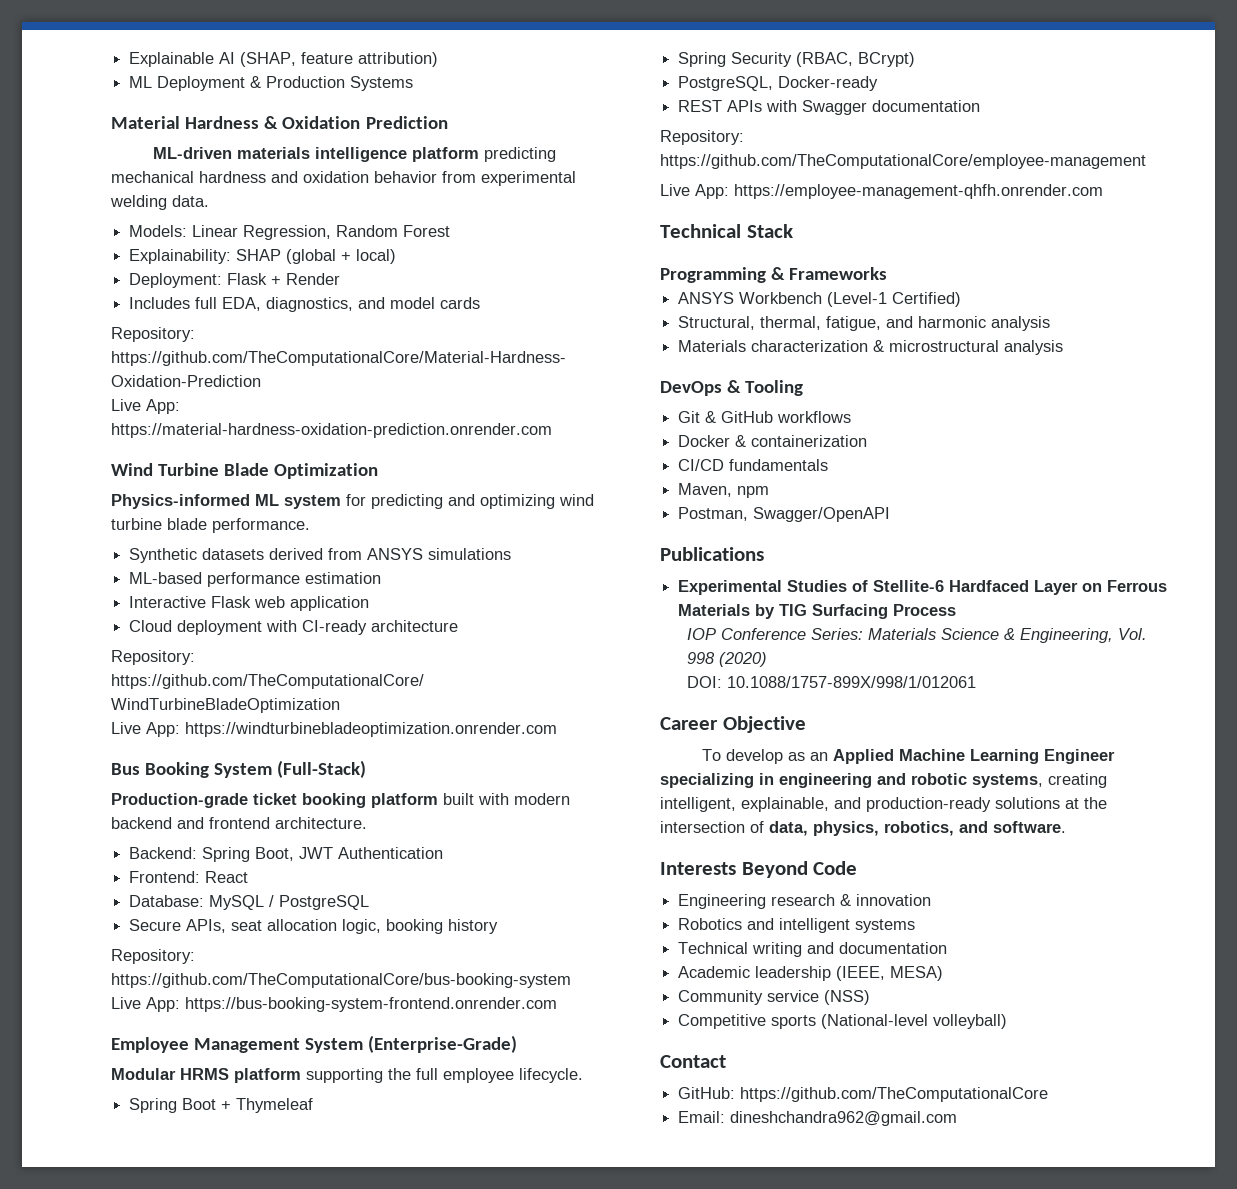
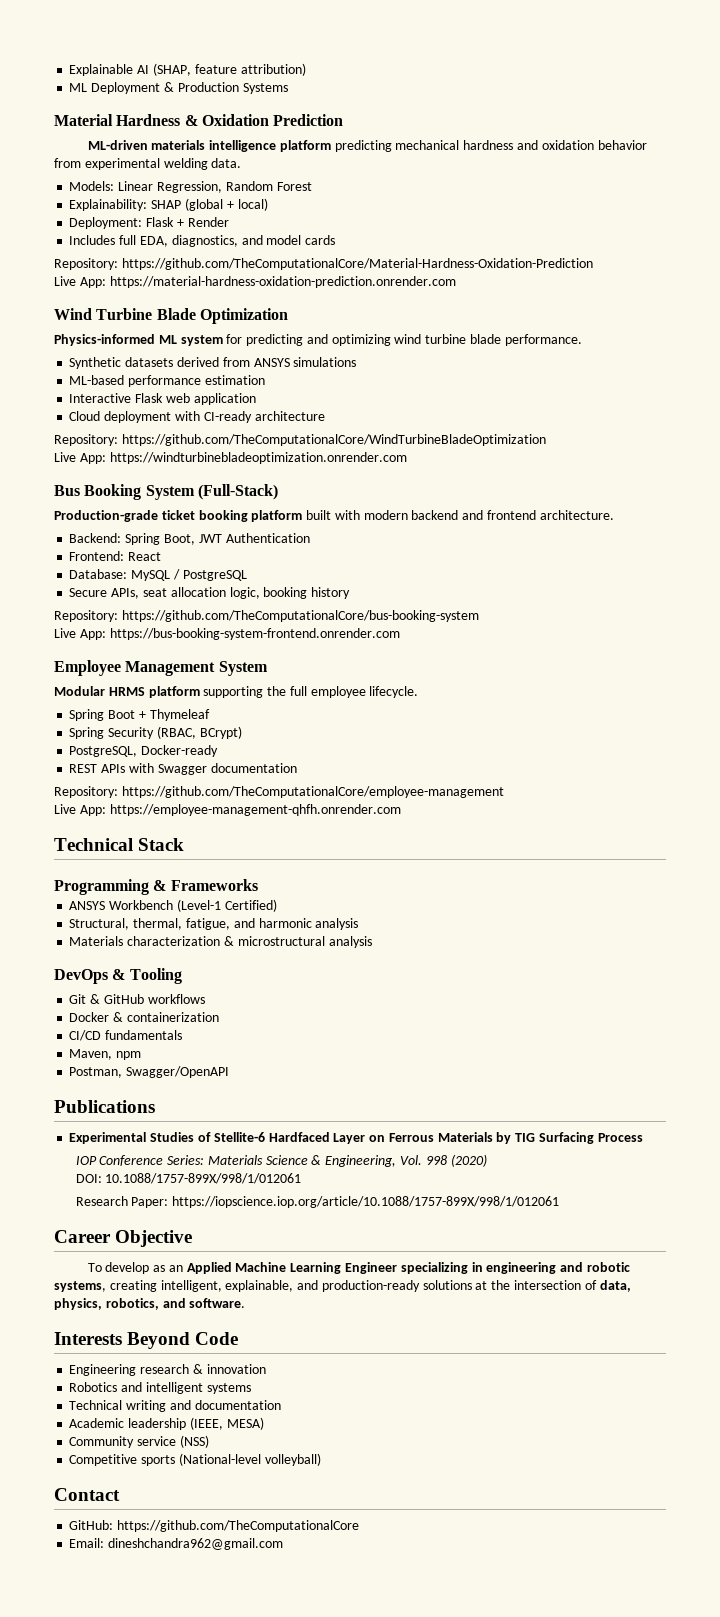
[368,1035,518,1053] (Enterprise-Grade) -> (268, 668) none
(977, 682) none -> [75,1196,560,1208] // Research Paper: https://iopscience.iop.org/article/10.1088/1757-899X/998/1/012061

